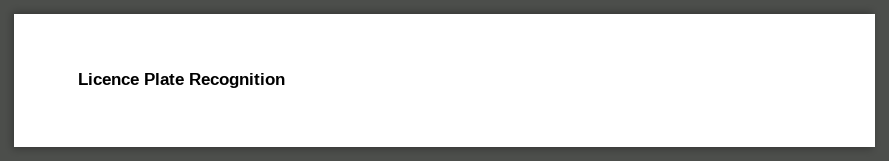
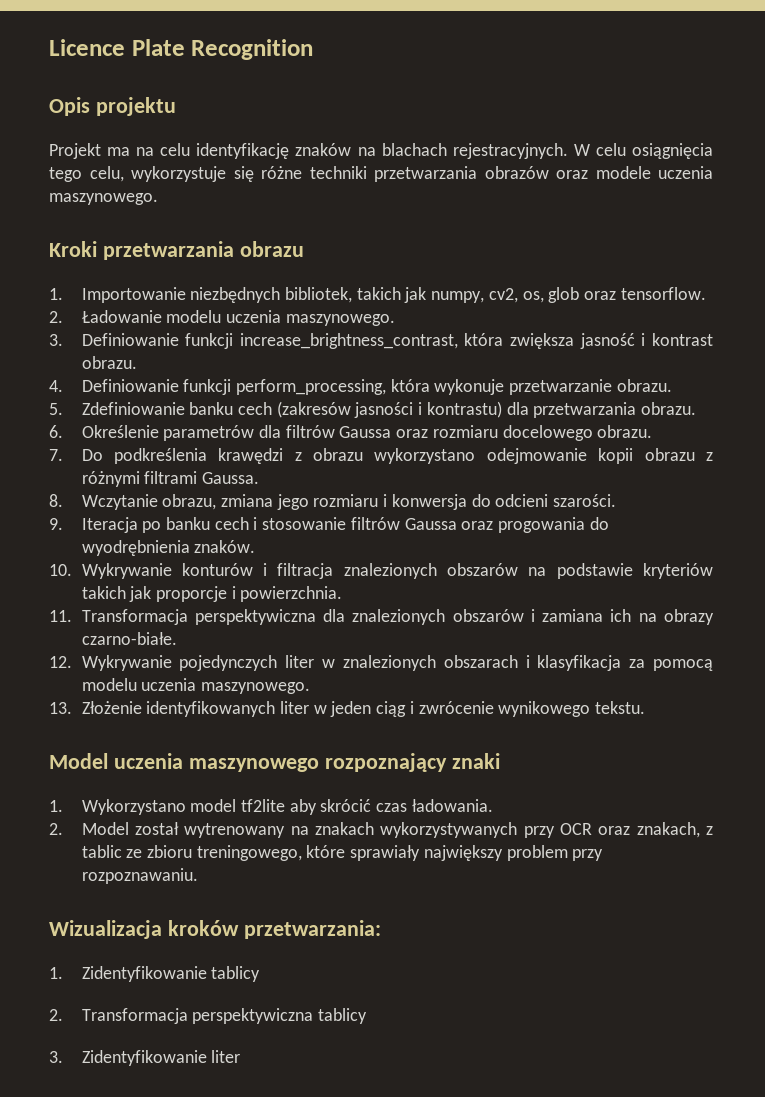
(285, 80) none -> [49,97,176,116] [49,143,714,159] [49,166,713,182] [49,193,158,205] [49,241,304,260] [49,287,706,303] [49,310,395,326] [49,333,713,349] [81,356,137,369] [49,379,672,395] [49,401,697,418] [49,425,653,441] [49,448,713,464] [81,471,260,487] [49,494,617,510] [49,517,609,533] [81,540,256,556] [49,563,713,579] [81,586,343,602] [49,609,714,625] [81,632,177,645] [49,655,713,671] [81,678,311,694] [49,701,646,717] [49,753,500,772] [49,799,493,815] [49,822,713,838] [81,845,604,861] [81,868,198,884] [49,920,381,939] [49,966,261,982] [49,1008,368,1024] [49,1050,241,1066] // Opis projektu // Projekt ma na celu identyfikację znaków na blachach rejestracyjnych. W celu osiągnięcia tego celu, wykorzystuje się różne techniki przetwarzania obrazów oraz modele uczenia maszynowego. // Kroki przetwarzania obrazu // 1. Importowanie niezbędnych bibliotek, takich jak numpy, cv2, os, glob oraz tensorflow. // 2. Ładowanie modelu uczenia maszynowego. // 3. Definiowanie funkcji increase_brightness_contrast, która zwiększa jasność i kontrast obrazu. // 4. Definiowanie funkcji perform_processing, która wykonuje przetwarzanie obrazu. // 5. Zdefiniowanie banku cech (zakresów jasności i kontrastu) dla przetwarzania obrazu. // 6. Określenie parametrów dla filtrów Gaussa oraz rozmiaru docelowego obrazu. // 7. Do podkreślenia krawędzi z obrazu wykorzystano odejmowanie kopii obrazu z różnymi filtrami Gaussa. // 8. Wczytanie obrazu, zmiana jego rozmiaru i konwersja do odcieni szarości. // 9. Iteracja po banku cech i stosowanie filtrów Gaussa oraz progowania do wyodrębnienia znaków. // 10. Wykrywanie konturów i filtracja znalezionych obszarów na podstawie kryteriów takich jak proporcje i powierzchnia. // 11. Transformacja perspektywiczna dla znalezionych obszarów i zamiana ich na obrazy czarno-białe. // 12. Wykrywanie pojedynczych liter w znalezionych obszarach i klasyfikacja za pomocą modelu uczenia maszynowego. // 13. Złożenie identyfikowanych liter w jeden ciąg i zwrócenie wynikowego tekstu. // Model uczenia maszynowego rozpoznający znaki // 1. Wykorzystano model tf2lite aby skrócić czas ładowania. // 2. Model został wytrenowany na znakach wykorzystywanych przy OCR oraz znakach, z tablic ze zbioru treningowego, które sprawiały największy problem przy rozpoznawaniu. // Wizualizacja kroków przetwarzania: // 1. Zidentyfikowanie tablicy // 2. Transformacja perspektywiczna tablicy // 3. Zidentyfikowanie liter

